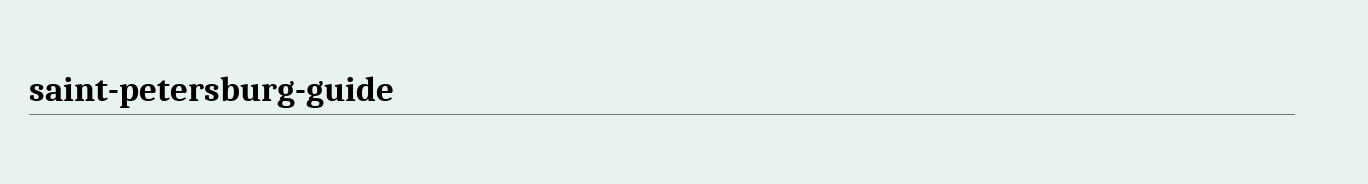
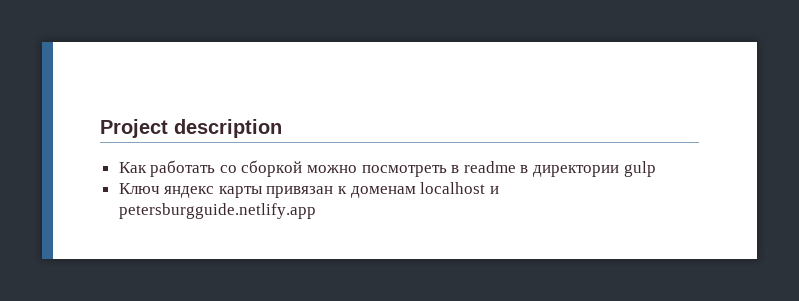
[29,76,394,108] saint-petersburg-guide -> [100,119,282,138] [118,160,656,177] [118,182,499,198] [118,203,316,219] Project description // Как работать со сборкой можно посмотреть в readme в директории gulp // Ключ яндекс карты привязан к доменам localhost и petersburgguide.netlify.app

